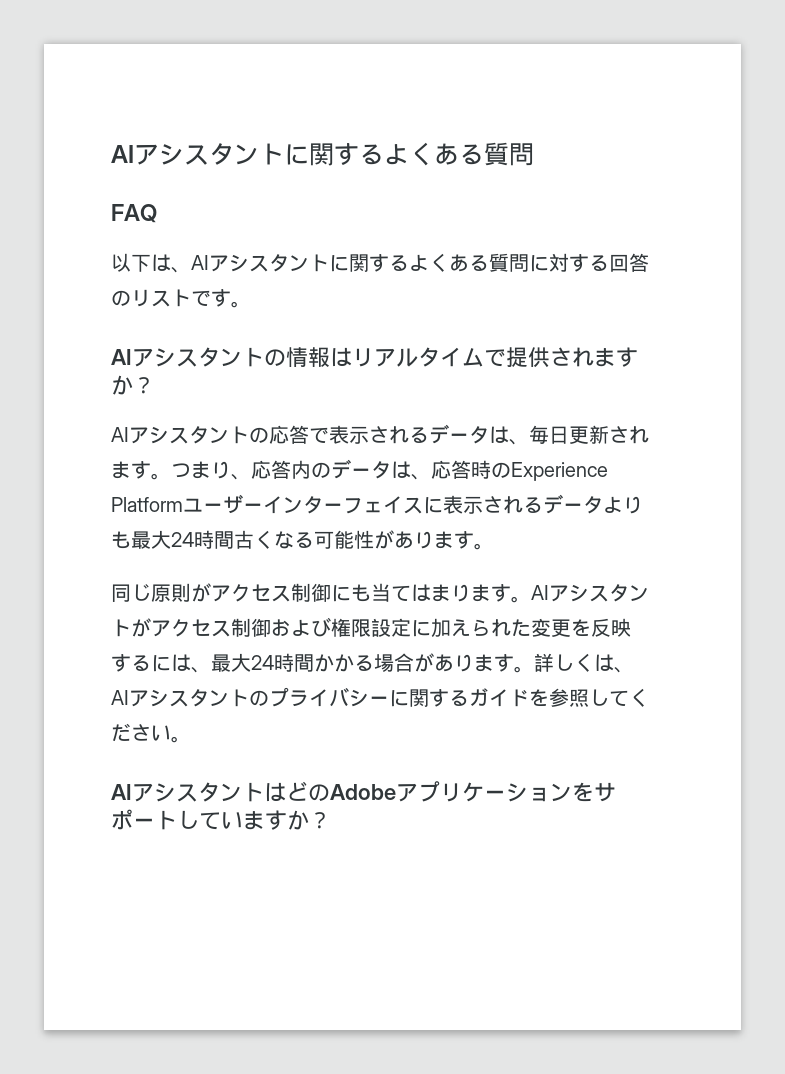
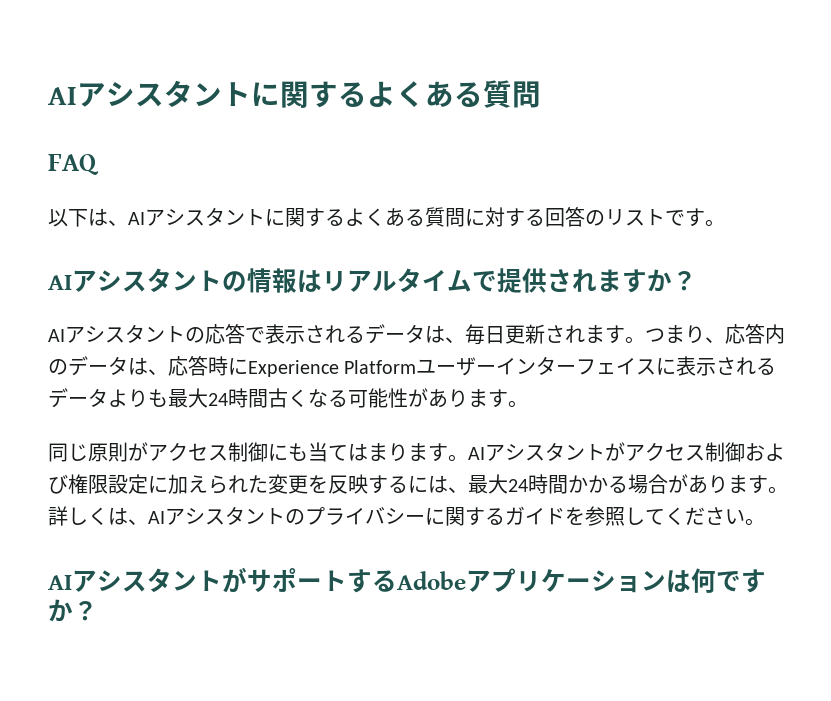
[491,462,511,478] の -> [228,358,248,375] に
[264,781,330,802] はどの -> [222,567,397,593] がサポートする
[572,782,616,802] [111,809,265,830] をサポートしていま -> [666,568,741,593] は何で

